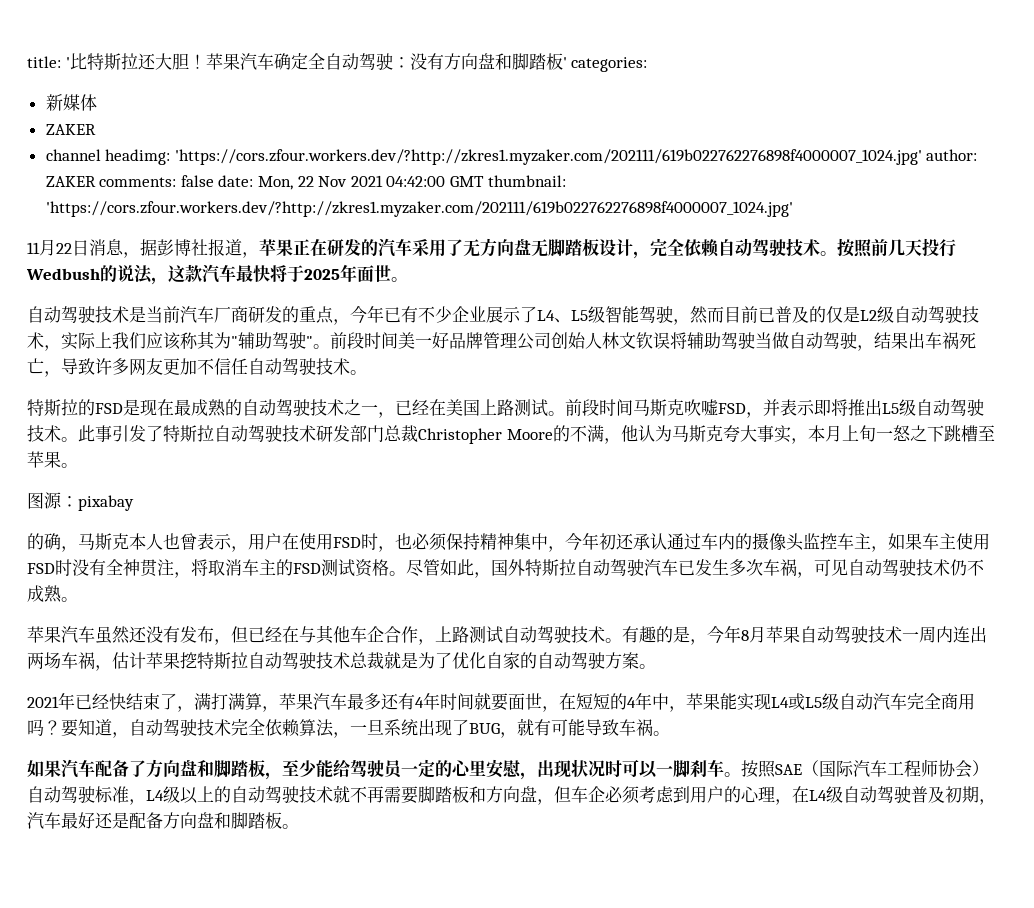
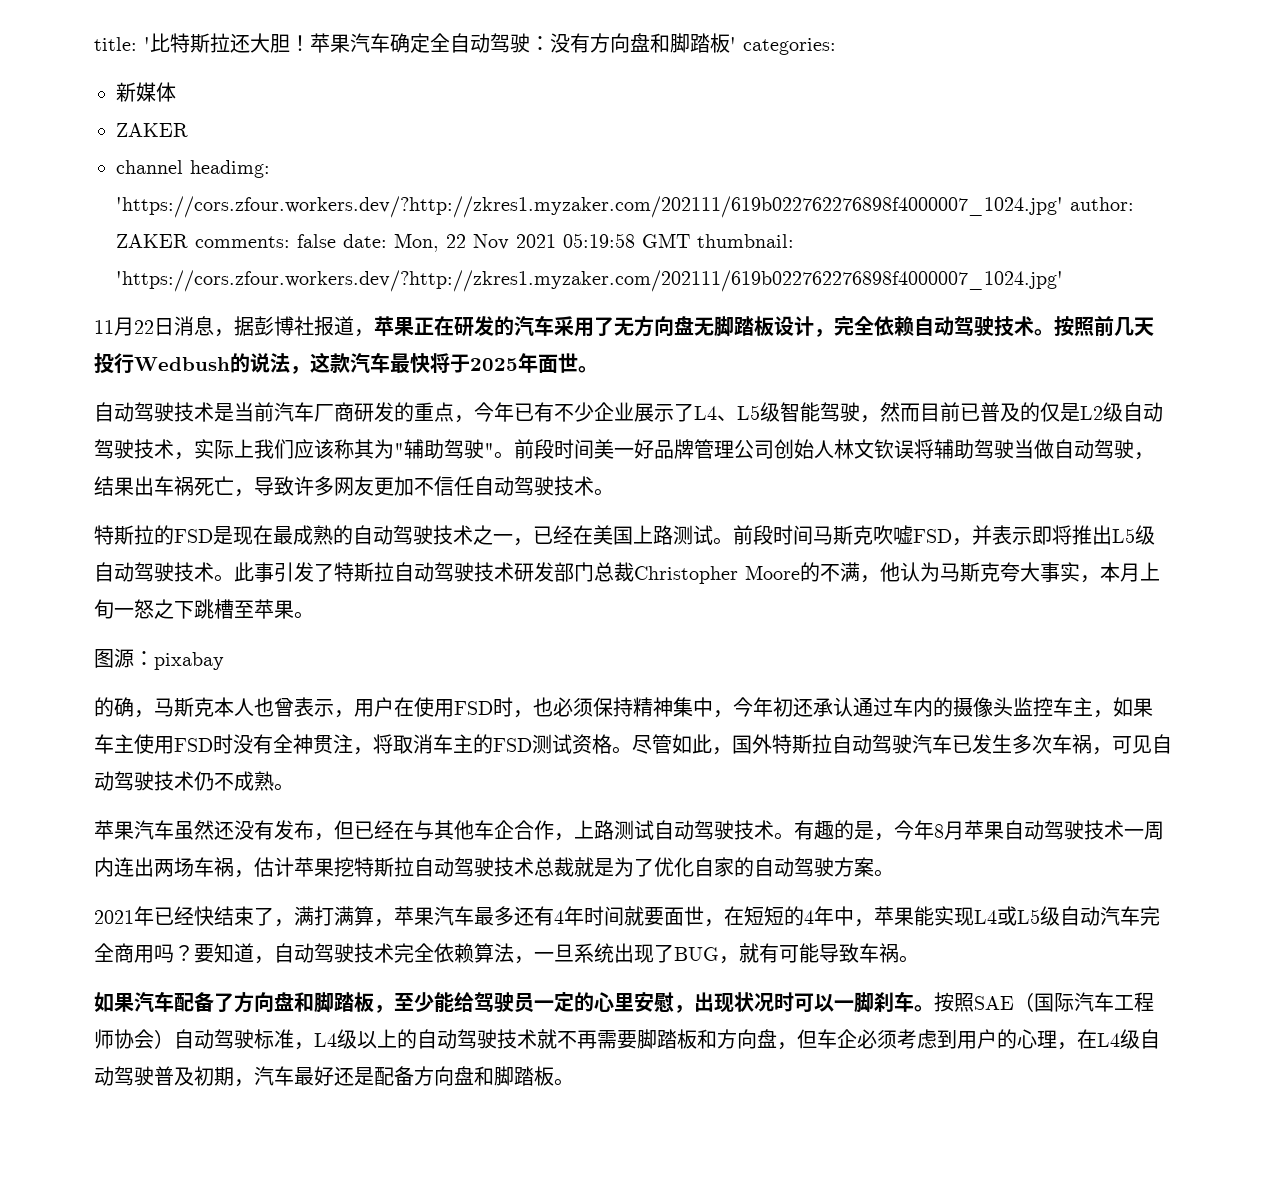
[386,176,446,187] 04:42:00 -> [563,233,635,248] 05:19:58

